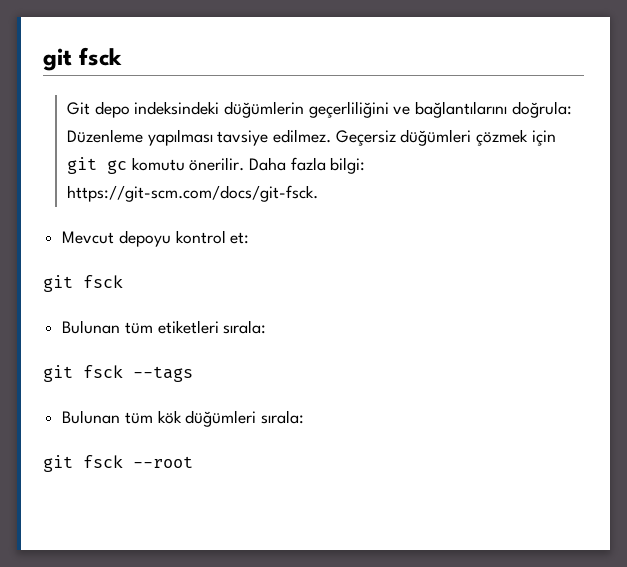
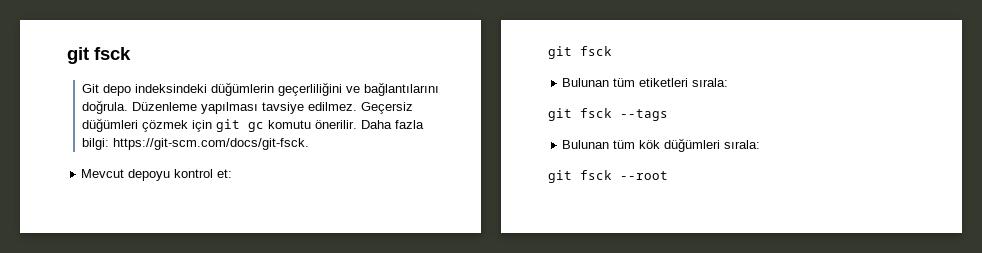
[511,101,572,118] doğrula: -> [81,100,128,114] doğrula.

